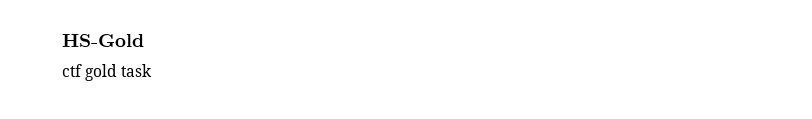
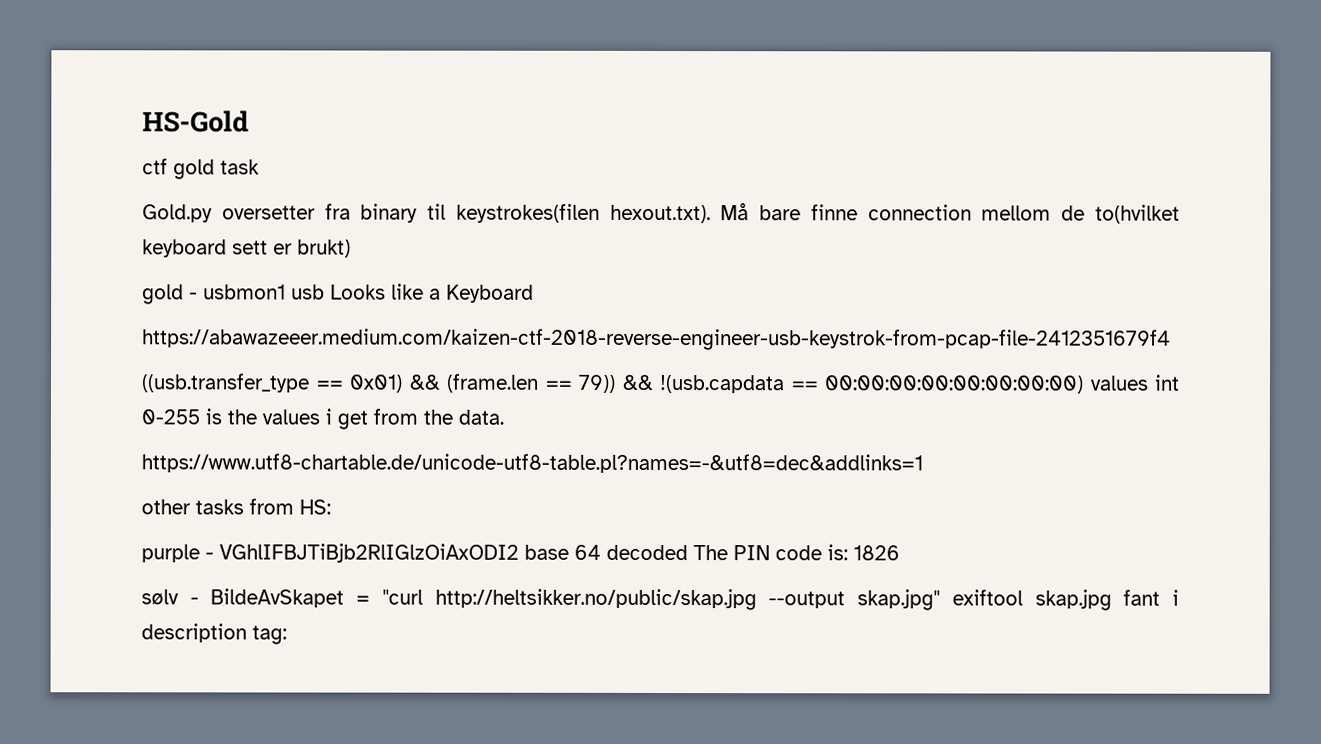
(153, 70) none -> [142,203,1180,224] [142,239,351,258] [142,283,534,305] [142,328,1171,351] [141,373,1179,394] [141,408,504,430] [141,453,923,474] [141,498,331,515] [141,543,900,563] [141,588,1179,611] [141,623,287,645] // Gold.py oversetter fra binary til keystrokes(filen hexout.txt). Må bare finne connection mellom de to(hvilket keyboard sett er brukt) // gold - usbmon1 usb Looks like a Keyboard // https://abawazeeer.medium.com/kaizen-ctf-2018-reverse-engineer-usb-keystrok-from-pcap-file-2412351679f4 // ((usb.transfer_type == 0x01) && (frame.len == 79)) && !(usb.capdata == 00:00:00:00:00:00:00:00) values int 0-255 is the values i get from the data. // https://www.utf8-chartable.de/unicode-utf8-table.pl?names=-&utf8=dec&addlinks=1 // other tasks from HS: // purple - VGhlIFBJTiBjb2RlIGlzOiAxODI2 base 64 decoded The PIN code is: 1826 // sølv - BildeAvSkapet = "curl http://heltsikker.no/public/skap.jpg --output skap.jpg" exiftool skap.jpg fant i description tag:

